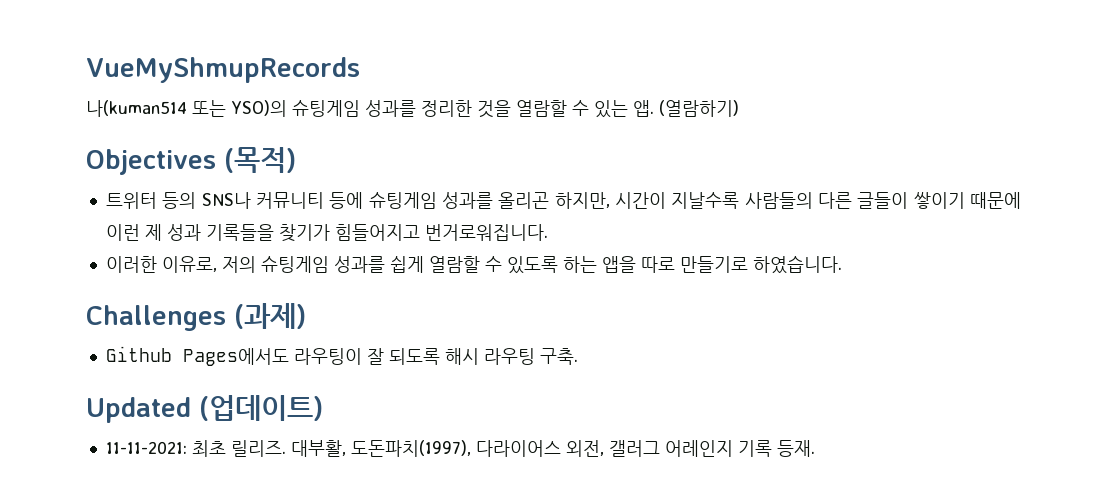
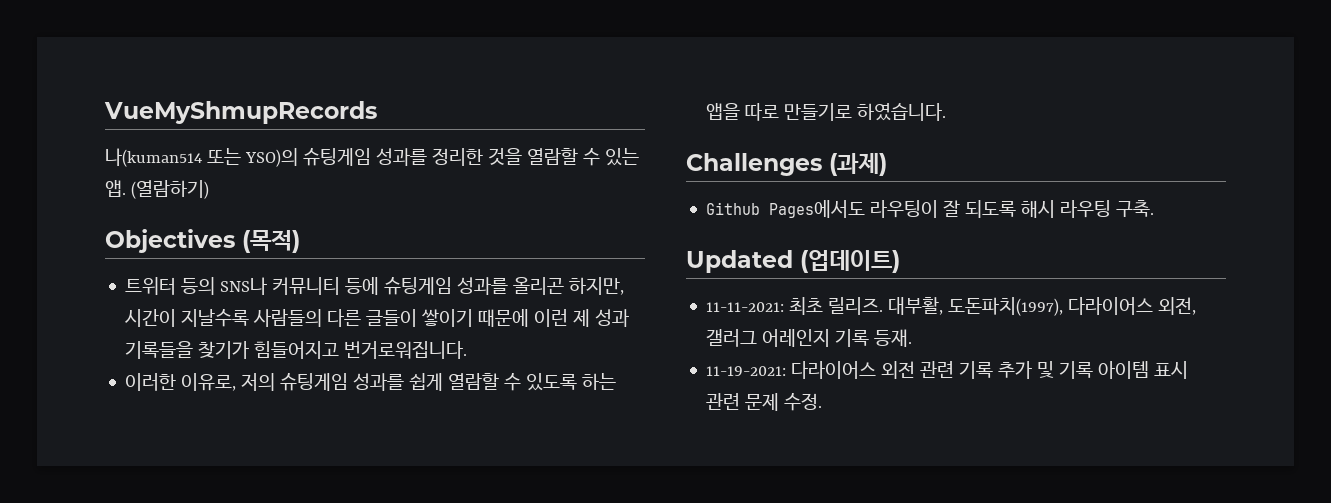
(815, 448) none -> [706,361,1189,379] [706,393,823,411] // 11-19-2021: 다라이어스 외전 관련 기록 추가 및 기록 아이템 표시 관련 문제 수정.

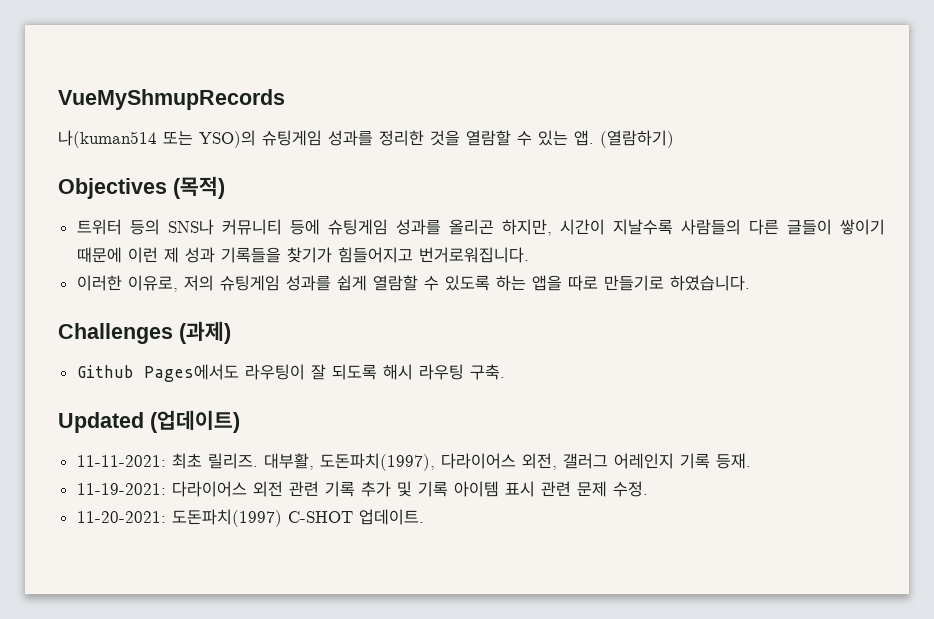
(823, 402) none -> [76,509,424,527] // 11-20-2021: 도돈파치(1997) C-SHOT 업데이트.

